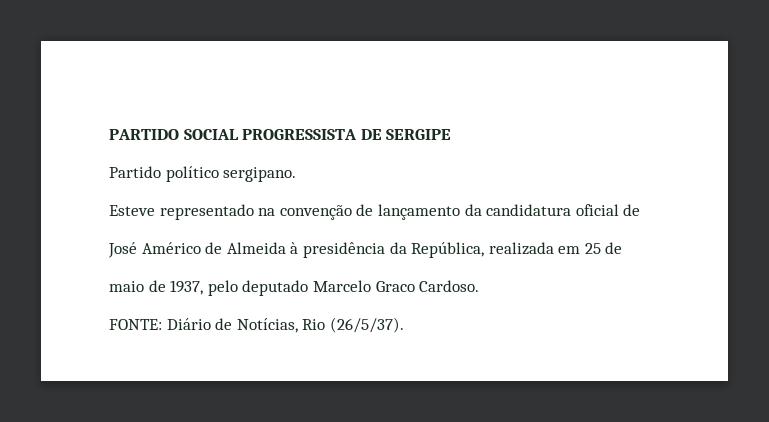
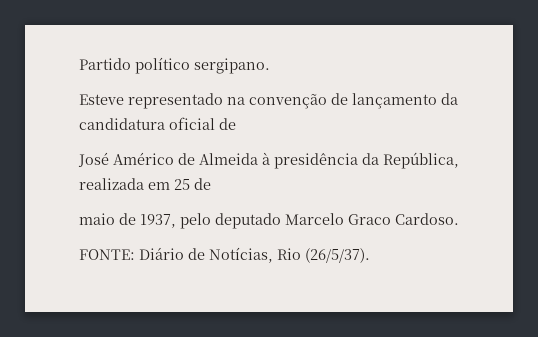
[109,129,452,140] PARTIDO SOCIAL PROGRESSISTA DE SERGIPE // -> (79, 64) none

